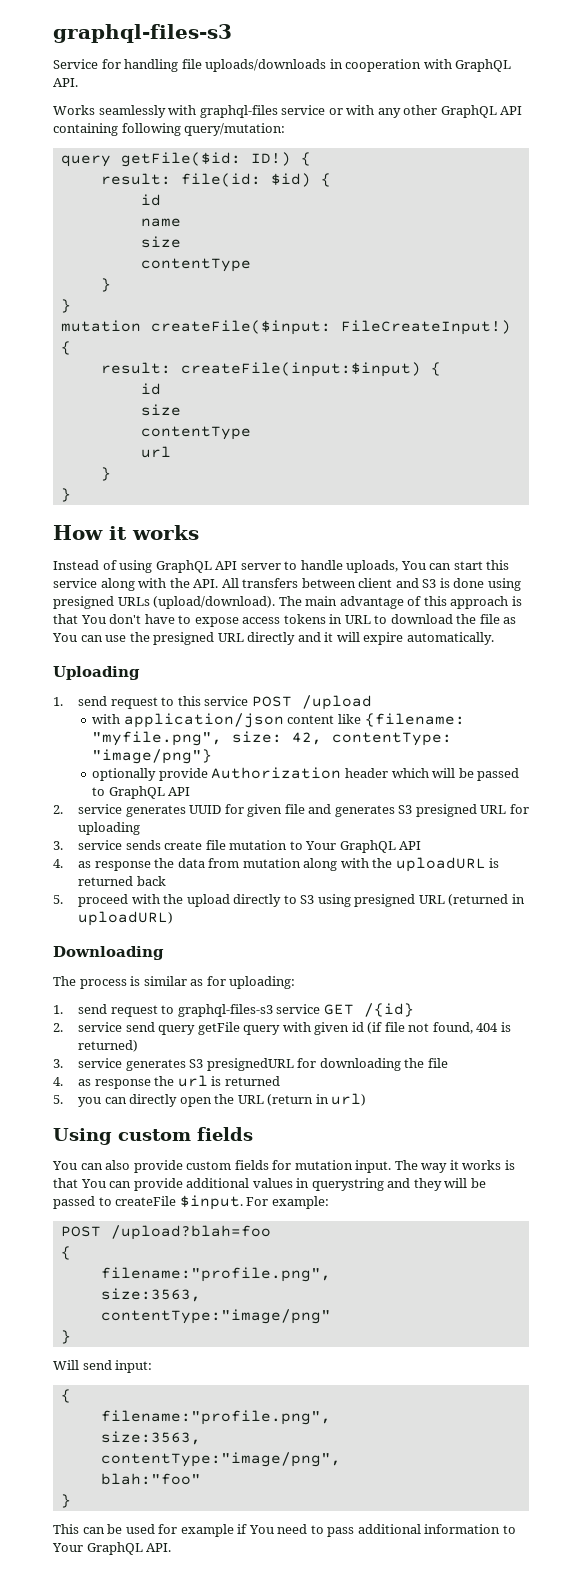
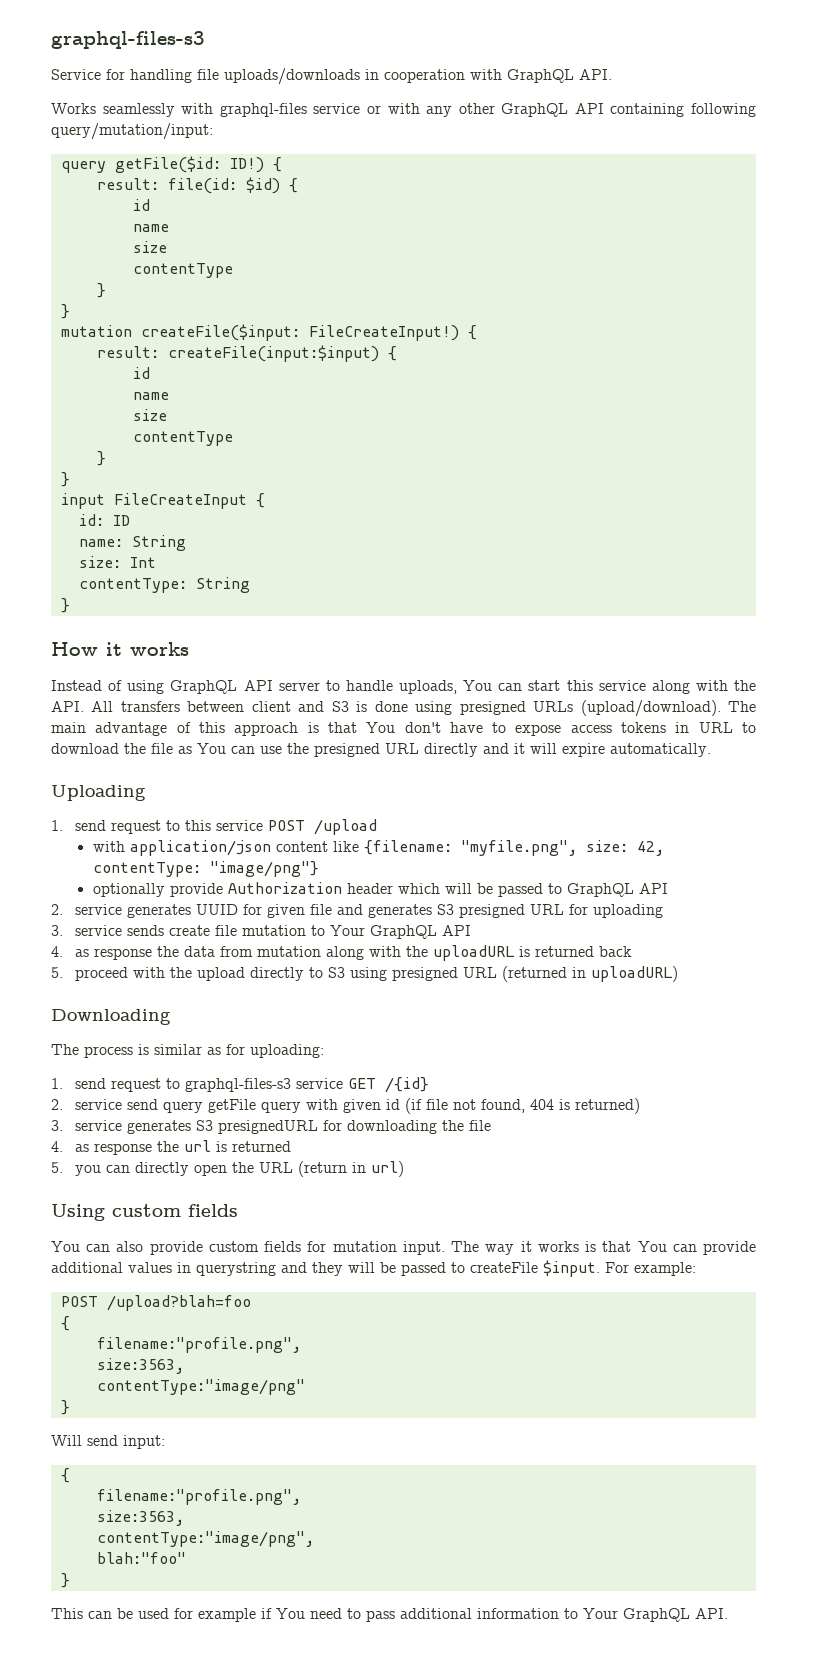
[184,123,286,136] query/mutation: -> [51,123,213,140] query/mutation/input:
[140,404,181,416] [140,426,251,440] [140,446,171,458] [100,467,111,481] // size // contentType // url // } -> [132,392,169,400] [132,409,167,421] [132,431,233,446] [96,451,106,466] [60,472,70,487] [60,493,265,509] [78,514,130,526] [78,535,186,551] [78,556,156,568] [78,577,250,593] // name // size // contentType // } // } // input FileCreateInput { // id: ID // name: String // size: Int // contentType: String

